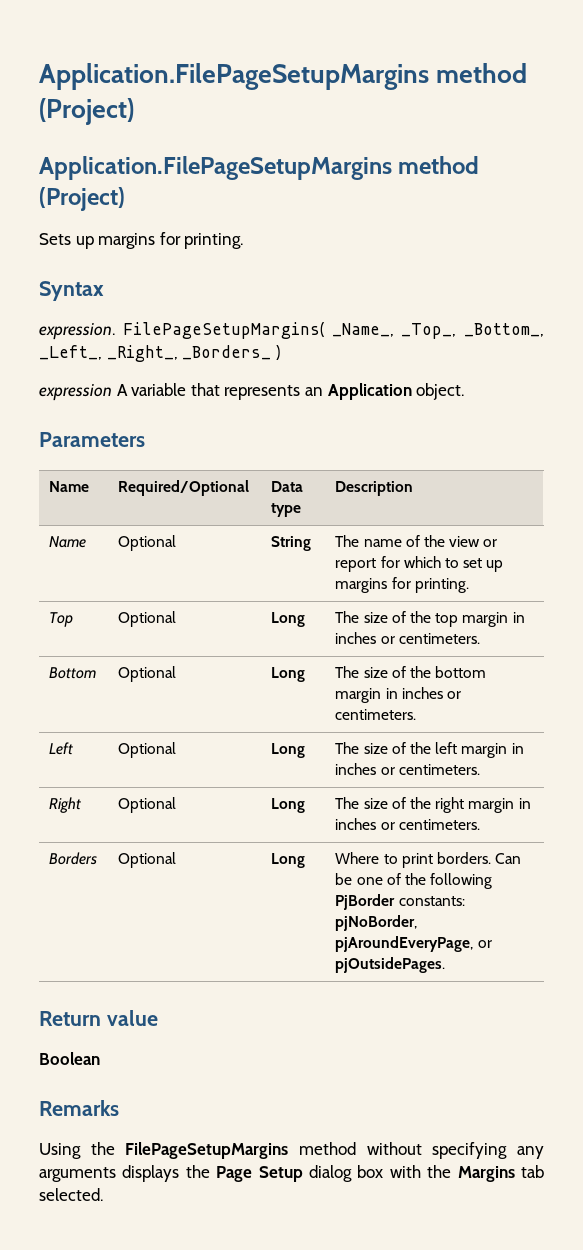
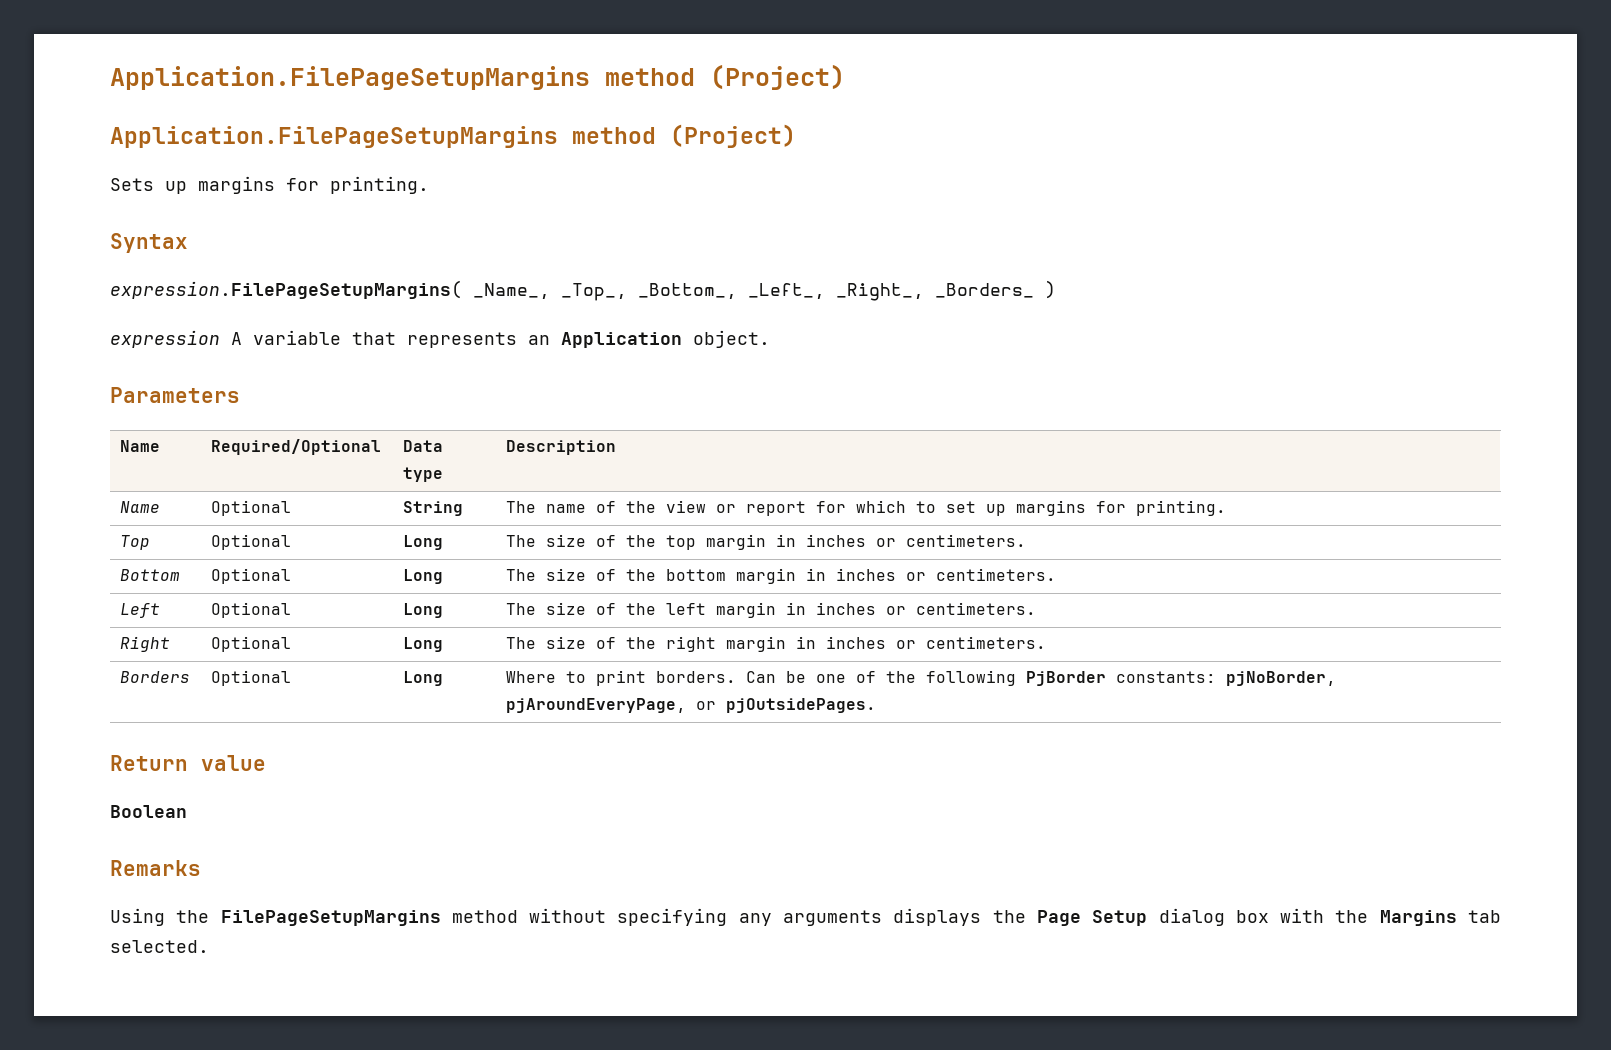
[39,322,325,340] expression. FilePageSetupMargins( -> [110,280,462,299] expression.FilePageSetupMargins(

